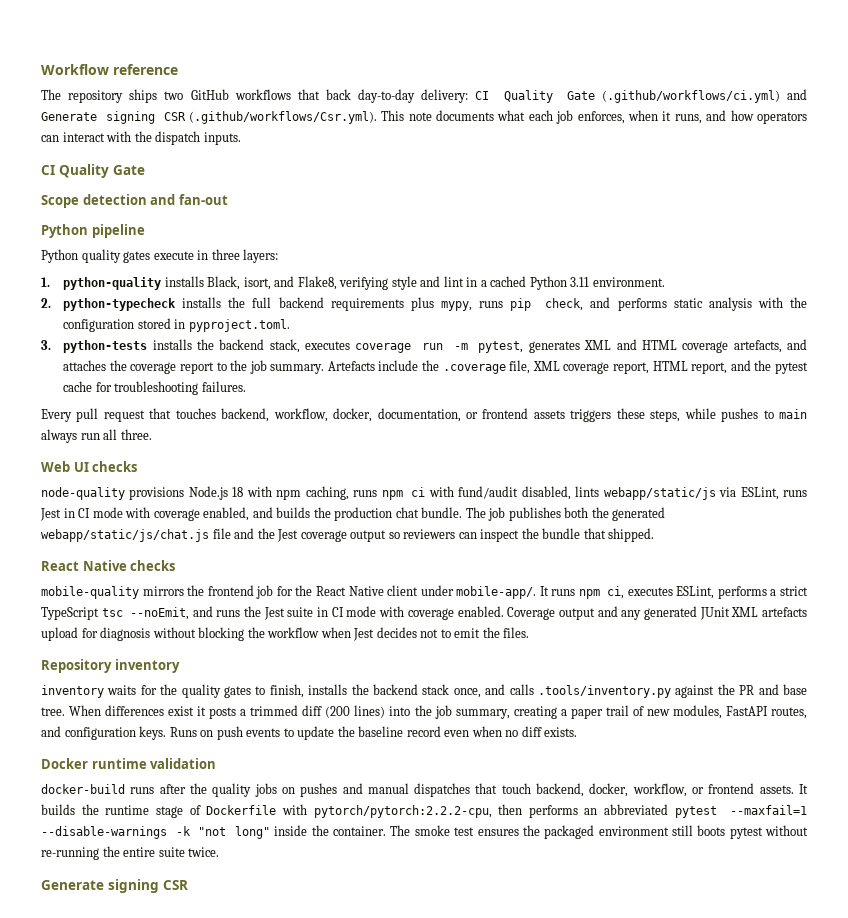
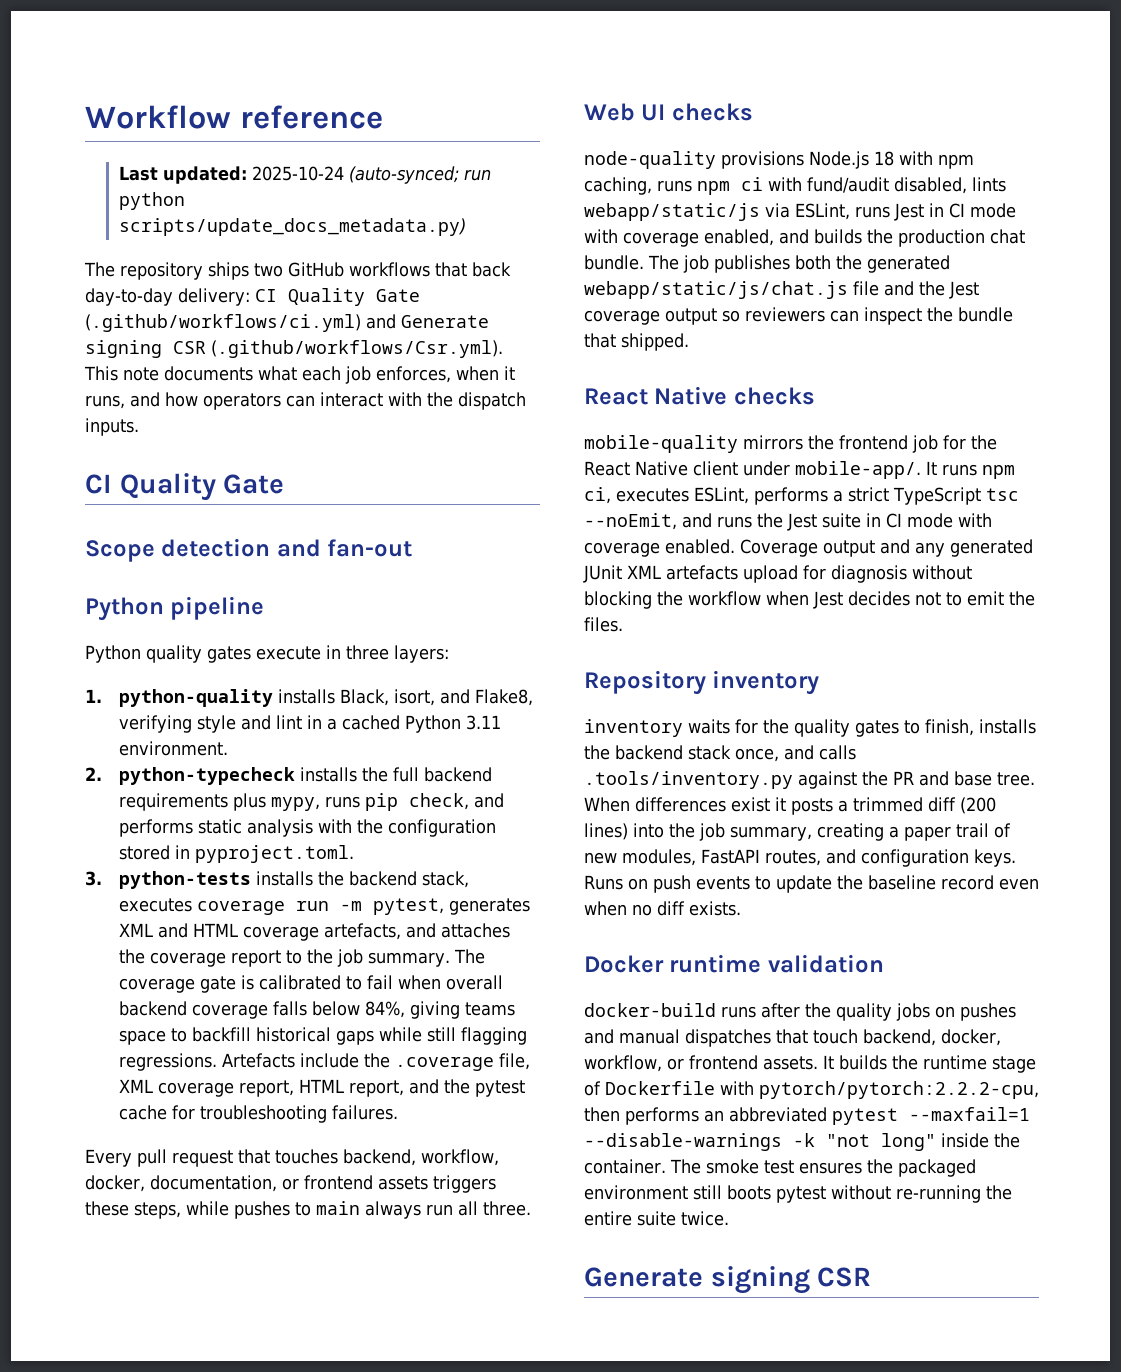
(178, 69) none -> [118,166,491,184] [118,192,185,210] [118,218,466,236] // Last updated: 2025-10-24 (auto-synced; run python scripts/update_docs_metadata.py)
(325, 369) none -> [453,949,485,964] [118,975,503,993] [118,1001,515,1019] [118,1027,527,1045] [118,1053,217,1071] The coverage gate is calibrated to fail when overall backend coverage falls below 84%, giving teams space to backfill historical gaps while still flagging regressions.

